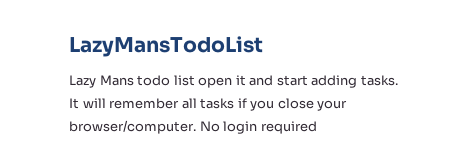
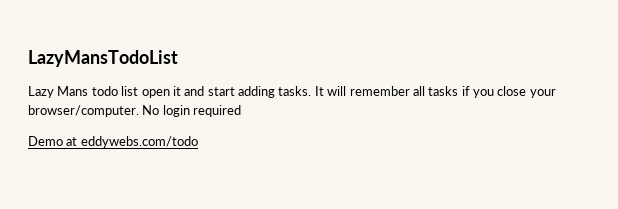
(317, 127) none -> [28,136,198,148] // Demo at eddywebs.com/todo

